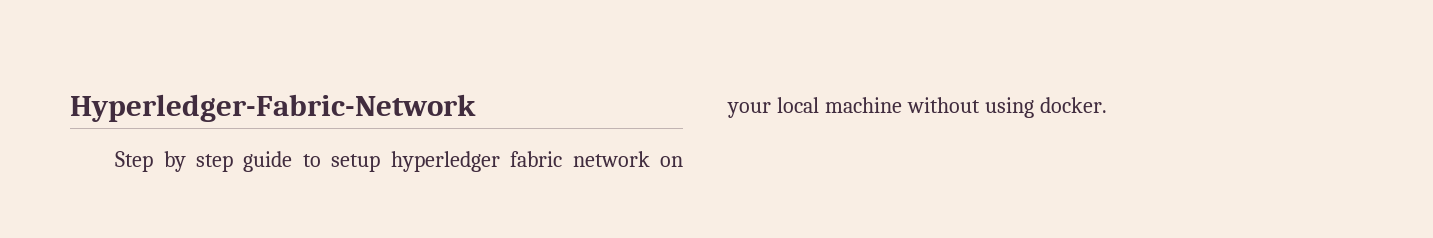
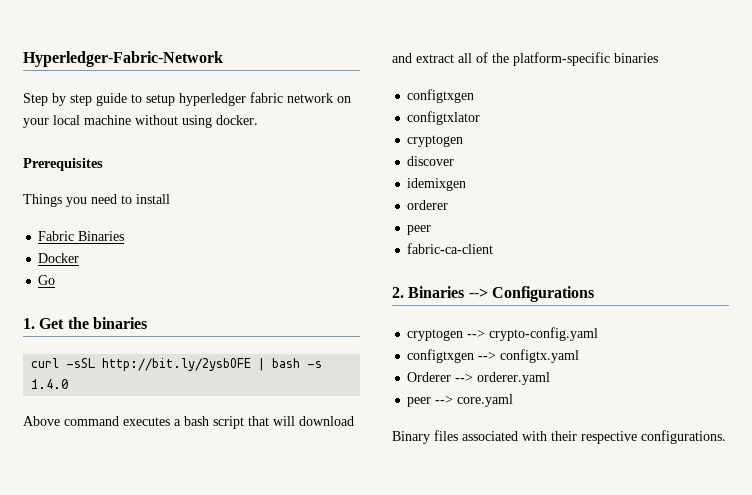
(1107, 105) none -> [23,158,103,171] [23,194,170,207] [38,231,125,241] [38,253,80,263] [38,275,56,285] [23,317,147,329] [31,358,323,371] [31,379,69,389] [23,416,354,429] [392,52,658,66] [407,89,475,103] [407,111,481,125] [407,135,464,147] [407,156,455,166] [407,178,467,191] [407,200,449,210] [407,225,432,235] [407,243,494,254] [392,286,594,302] [407,327,599,341] [407,349,580,363] [407,372,551,385] [407,394,514,407] [392,430,726,444] // Prerequisites // Things you need to install // Fabric Binaries // Docker // Go // 1. Get the binaries // curl -sSL http://bit.ly/2ysbOFE | bash -s 1.4.0 // Above command executes a bash script that will download and extract all of the platform-specific binaries // configtxgen // configtxlator // cryptogen // discover // idemixgen // orderer // peer // fabric-ca-client // 2. Binaries --> Configurations // cryptogen --> crypto-config.yaml // configtxgen --> configtx.yaml // Orderer --> orderer.yaml // peer --> core.yaml // Binary files associated with their respective configurations.

